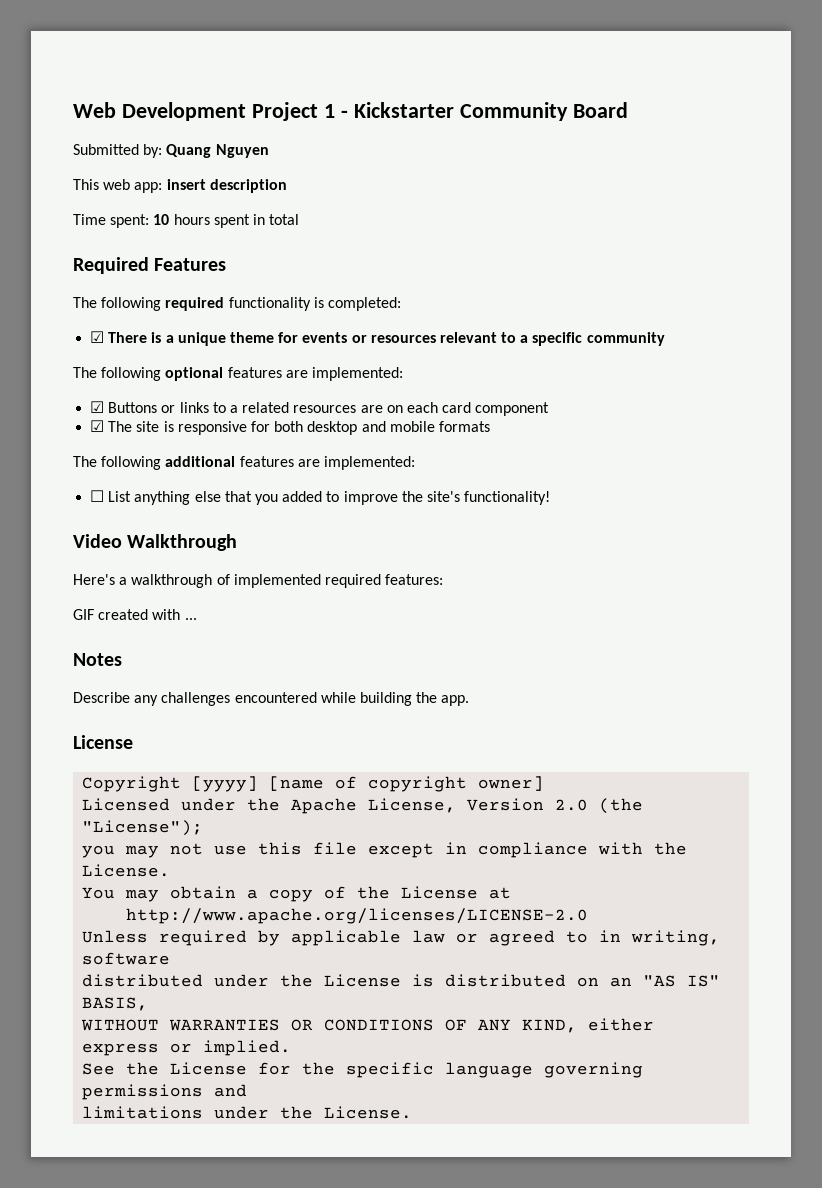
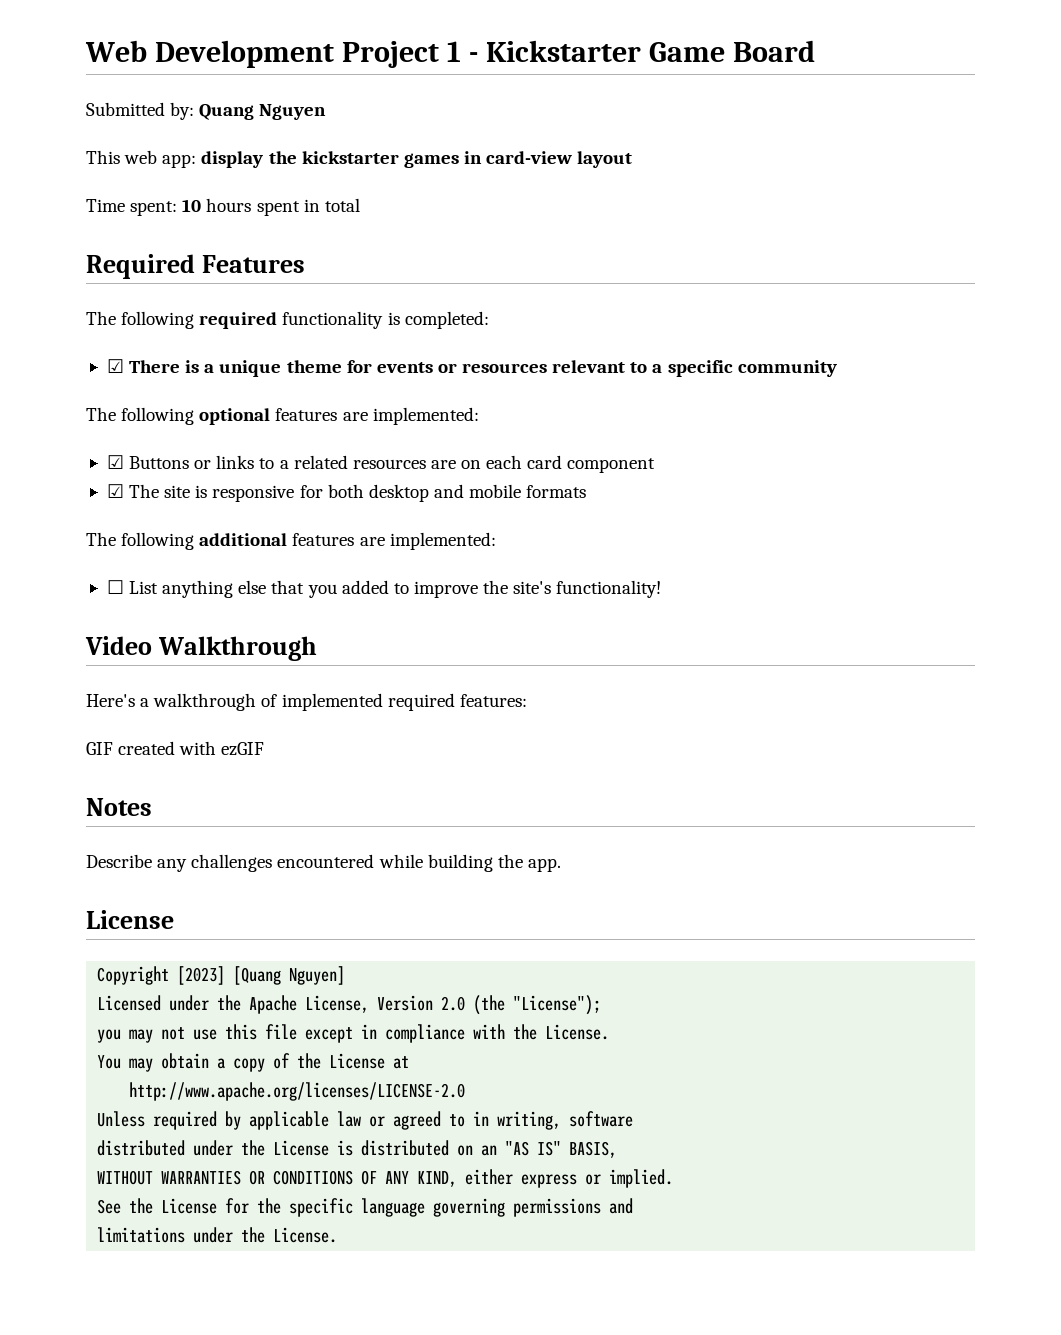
[459,102,568,121] Community -> [648,42,725,62] Game
[166,179,287,193] insert description -> [201,151,633,168] display the kickstarter games in card-view layout
[184,618,197,620] ... -> [221,742,265,756] ezGIF
[192,776,545,792] [yyyy] [name of copyright owner] -> [177,966,346,985] [2023] [Quang Nguyen]

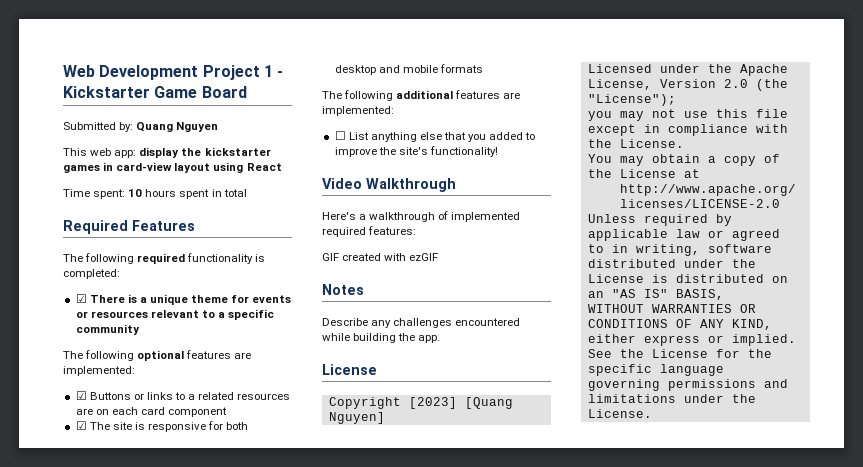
(633, 159) none -> [213,162,282,173] using React

